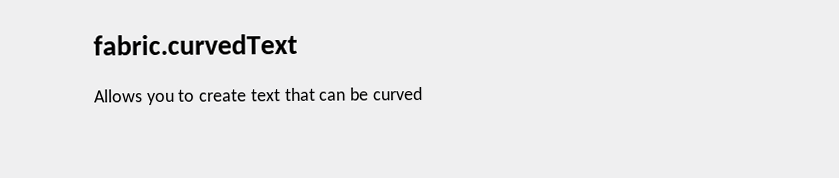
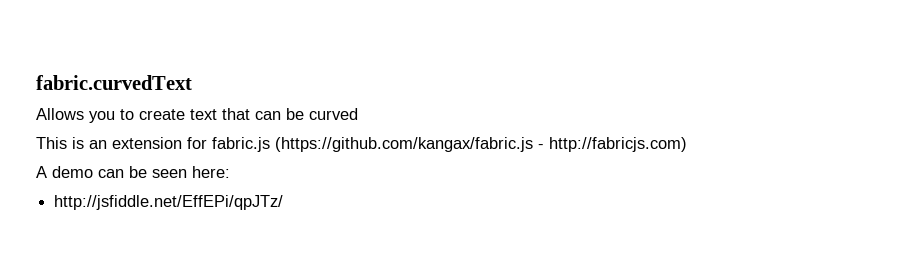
(423, 93) none -> [36,137,687,152] [36,166,230,178] [54,195,284,210] // This is an extension for fabric.js (https://github.com/kangax/fabric.js - http://fabricjs.com) // A demo can be seen here: // http://jsfiddle.net/EffEPi/qpJTz/

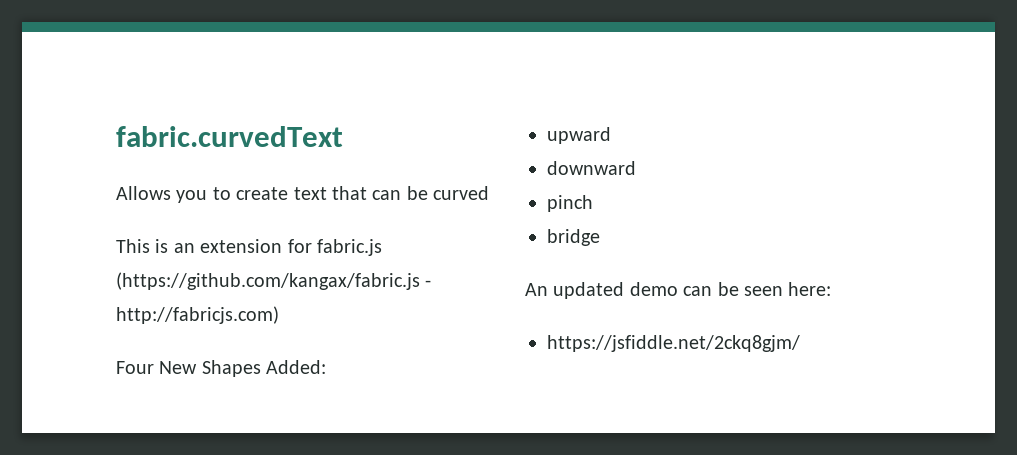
[36,166,47,178] A -> [116,360,327,377] [547,127,611,144] [547,161,636,175] [547,195,593,212] [547,229,600,246] [525,282,625,299] Four New Shapes Added: // upward // downward // pinch // bridge // An updated
[54,195,284,210] http://jsfiddle.net/EffEPi/qpJTz/ -> [547,335,800,352] https://jsfiddle.net/2ckq8gjm/

